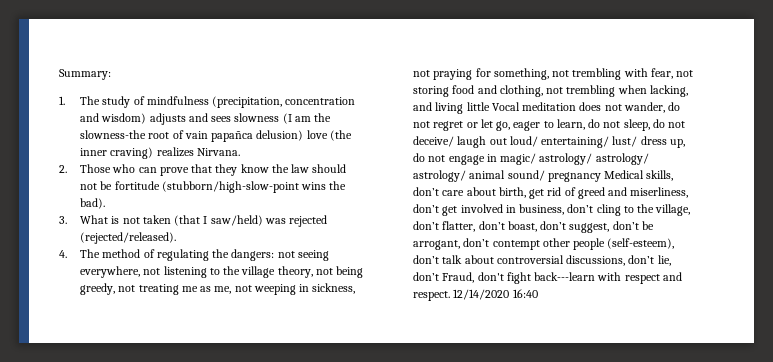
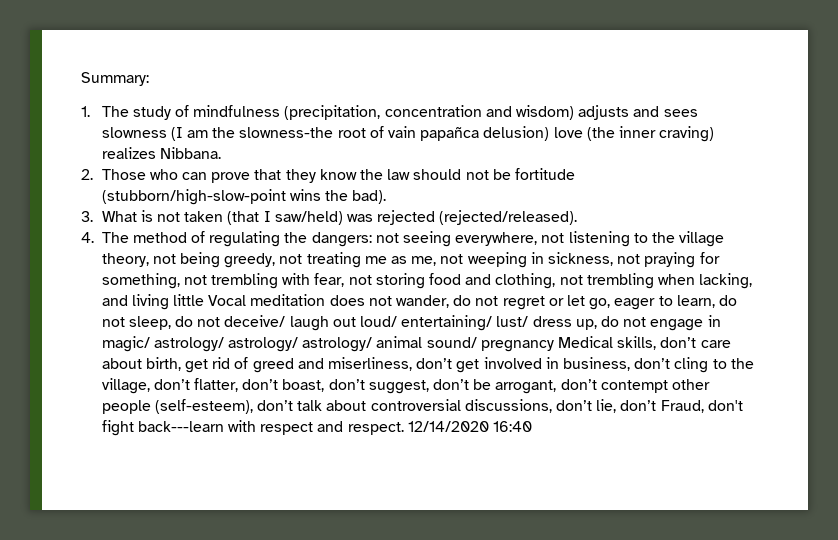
[196,148,240,156] Nirvana. -> [159,147,221,159] Nibbana.

